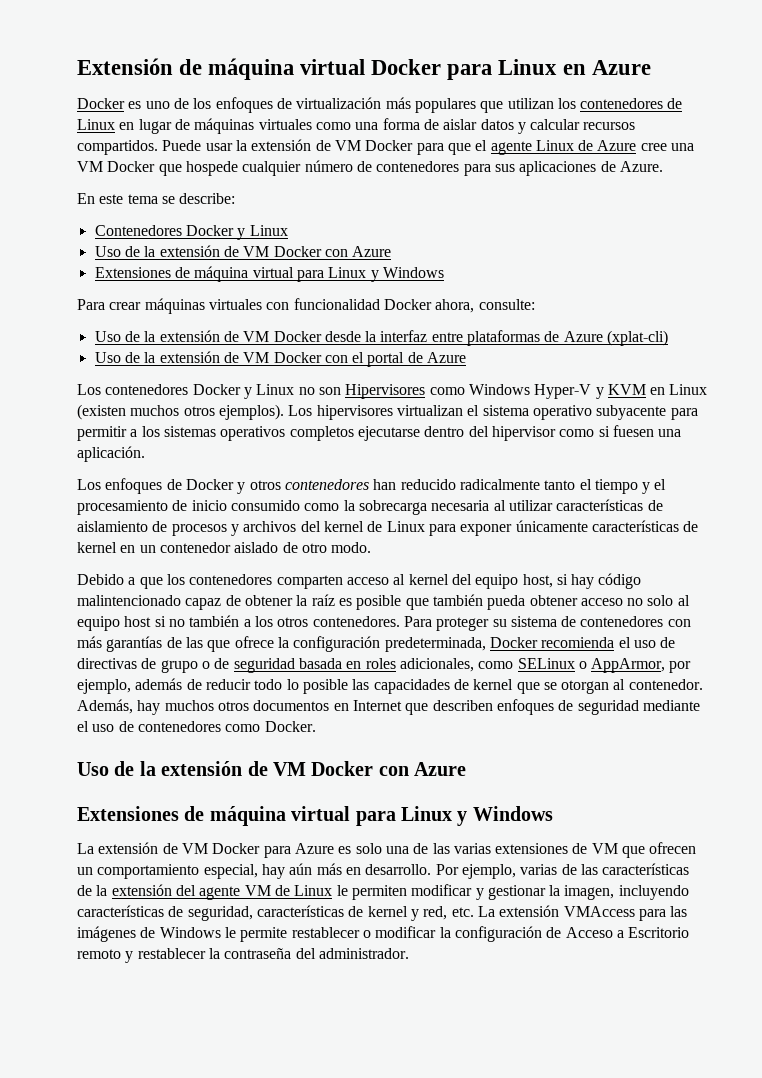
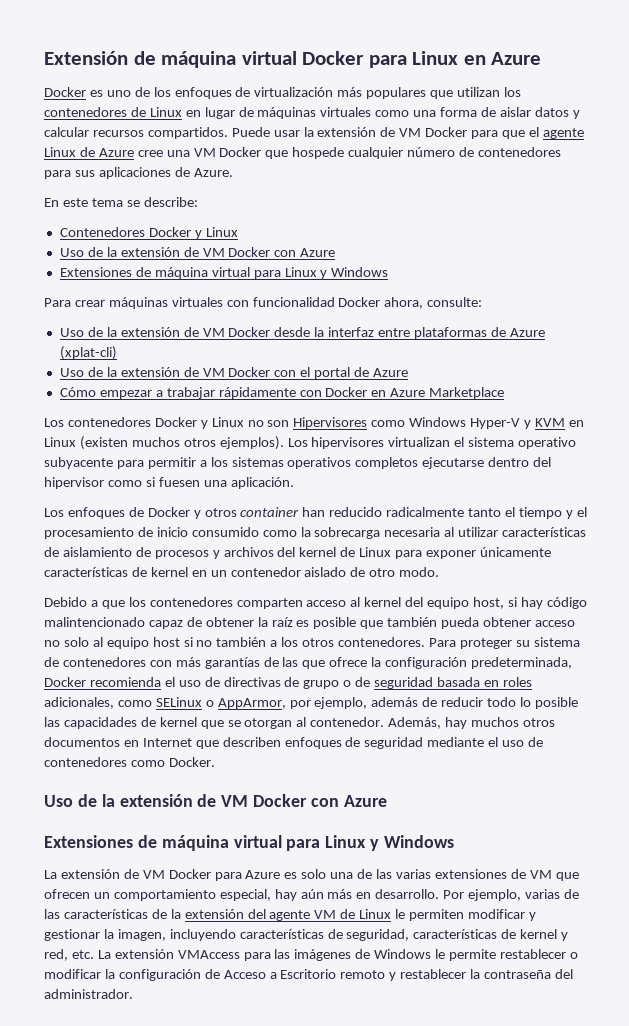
(467, 357) none -> [59,387,505,399] // Cómo empezar a trabajar rápidamente con Docker en Azure Marketplace
[284,479,369,490] contenedores -> [240,507,300,517] container

